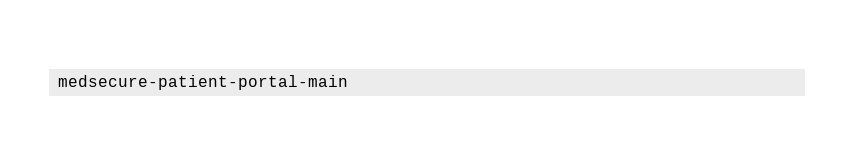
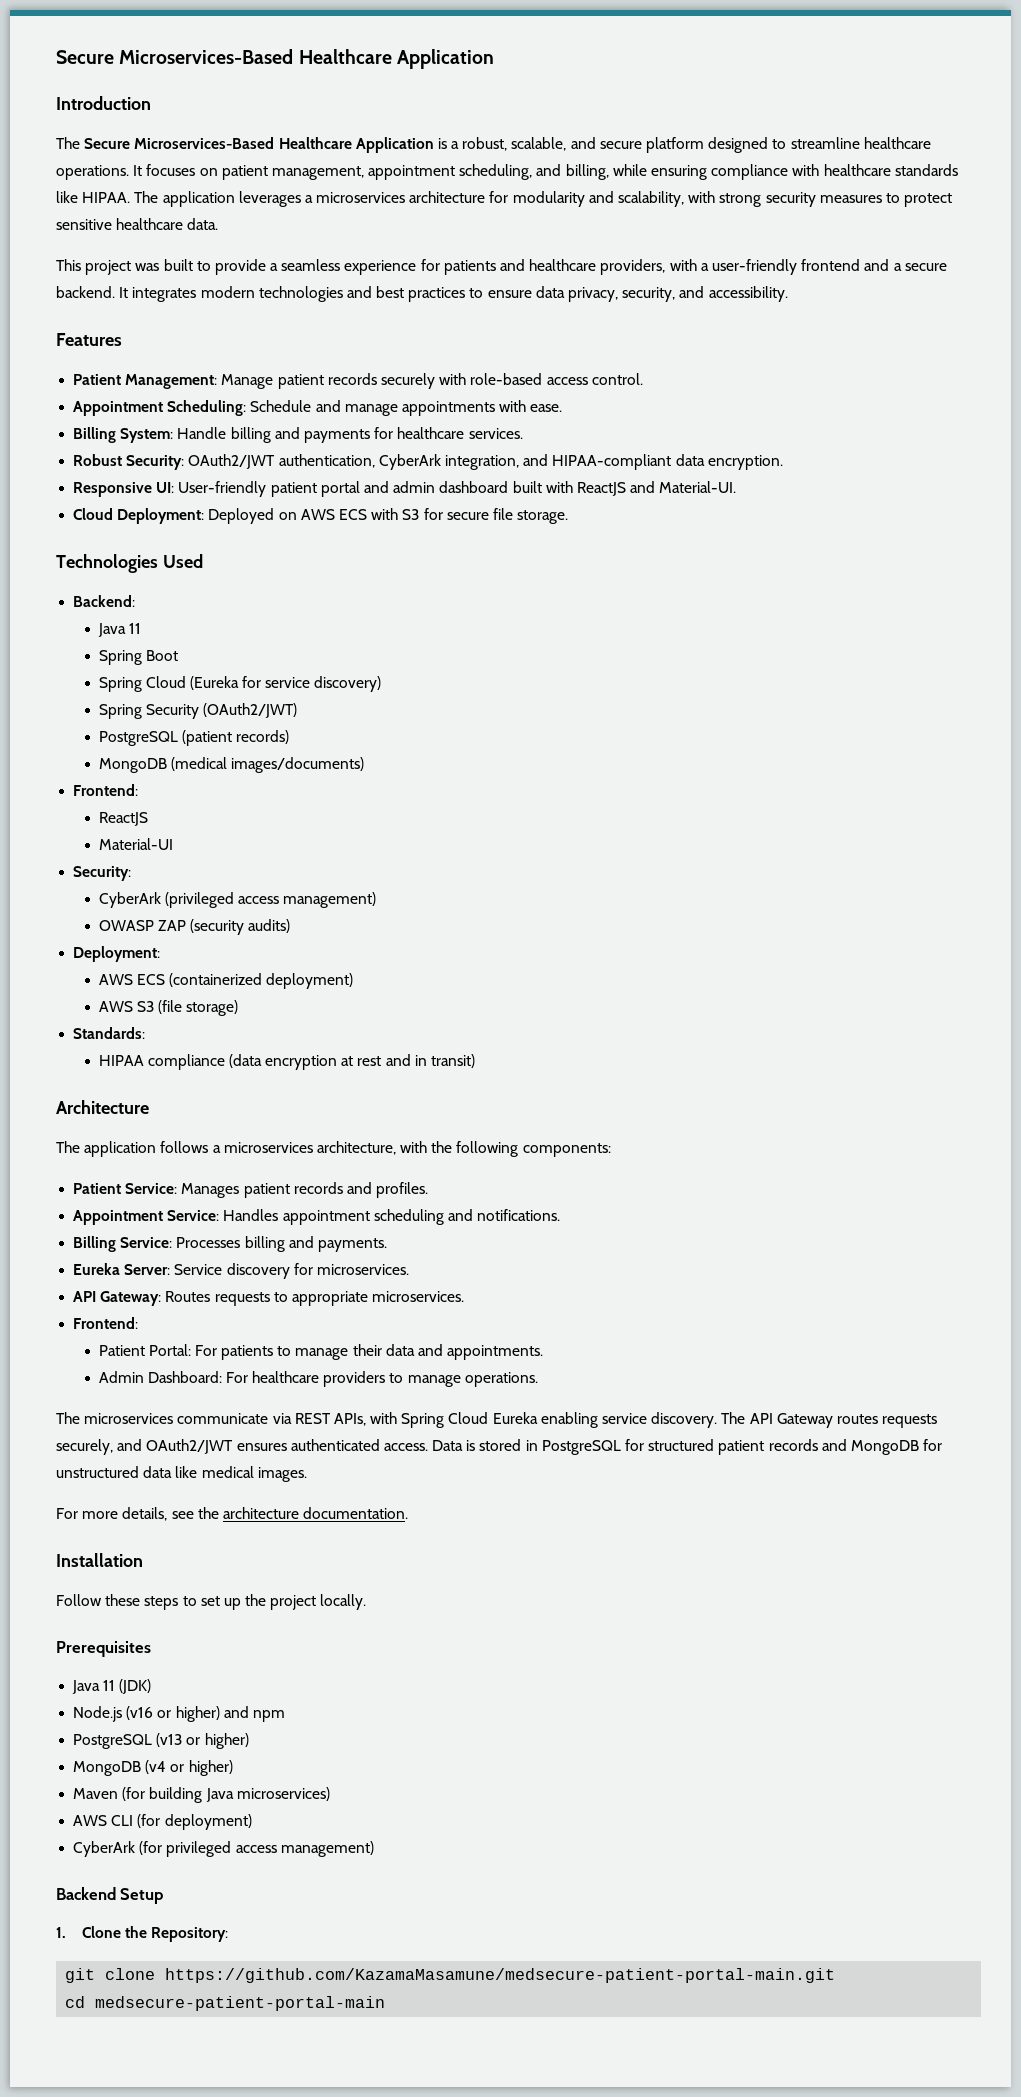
(57, 82) none -> [56,49,494,69] [56,96,151,110] [56,137,931,153] [56,164,958,180] [56,191,953,207] [56,218,219,230] [56,259,947,275] [56,286,788,302] [56,333,122,346] [73,373,643,389] [73,400,563,416] [73,427,523,443] [73,454,783,470] [73,481,737,497] [73,508,569,524] [56,554,203,573] [73,595,136,607] [97,623,141,637] [98,650,178,665] [98,676,382,692] [98,703,297,719] [98,730,289,746] [98,757,364,773] [73,784,139,796] [98,812,148,826] [98,838,173,850] [73,866,132,881] [98,892,377,908] [98,919,291,935] [73,946,161,962] [98,973,354,989] [98,1000,239,1016] [73,1027,146,1039] [98,1054,476,1070] [56,1100,149,1114] [56,1141,611,1157] [73,1182,429,1198] [73,1209,561,1225] [73,1236,387,1252] [73,1263,409,1279] [73,1291,465,1306] [73,1317,139,1329] [98,1344,544,1360] [98,1371,538,1387] [56,1412,938,1428] [56,1439,943,1455] [56,1466,307,1482] [56,1507,409,1521] [56,1553,143,1567] [56,1594,367,1610] [56,1641,151,1657] [72,1679,152,1694] [73,1706,285,1722] [73,1733,249,1749] [73,1760,233,1776] [73,1787,330,1803] [73,1814,252,1830] [73,1841,374,1857] [56,1887,164,1904] [56,1926,228,1942] [65,1968,836,1983] [65,1996,86,2008] Secure Microservices-Based Healthcare Application // Introduction // The Secure Microservices-Based Healthcare Application is a robust, scalable, and secure platform designed to streamline healthcare operations. It focuses on patient management, appointment scheduling, and billing, while ensuring compliance with healthcare standards like HIPAA. The application leverages a microservices architecture for modularity and scalability, with strong security measures to protect sensitive healthcare data. // This project was built to provide a seamless experience for patients and healthcare providers, with a user-friendly frontend and a secure backend. It integrates modern technologies and best practices to ensure data privacy, security, and accessibility. // Features // Patient Management: Manage patient records securely with role-based access control. // Appointment Scheduling: Schedule and manage appointments with ease. // Billing System: Handle billing and payments for healthcare services. // Robust Security: OAuth2/JWT authentication, CyberArk integration, and HIPAA-compliant data encryption. // Responsive UI: User-friendly patient portal and admin dashboard built with ReactJS and Material-UI. // Cloud Deployment: Deployed on AWS ECS with S3 for secure file storage. // Technologies Used // Backend: // Java 11 // Spring Boot // Spring Cloud (Eureka for service discovery) // Spring Security (OAuth2/JWT) // PostgreSQL (patient records) // MongoDB (medical images/documents) // Frontend: // ReactJS // Material-UI // Security: // CyberArk (privileged access management) // OWASP ZAP (security audits) // Deployment: // AWS ECS (containerized deployment) // AWS S3 (file storage) // Standards: // HIPAA compliance (data encryption at rest and in transit) // Architecture // The application follows a microservices architecture, with the following components: // Patient Service: Manages patient records and profiles. // Appointment Service: Handles appointment scheduling and notifications. // Billing Service: Processes billing and payments. // Eureka Server: Service discovery for microservices. // API Gateway: Routes requests to appropriate microservices. // Frontend: // Patient Portal: For patients to manage their data and appointments. // Admin Dashboard: For healthcare providers to manage operations. // The microservices communicate via REST APIs, with Spring Cloud Eureka enabling service discovery. The API Gateway routes requests securely, and OAuth2/JWT ensures authenticated access. Data is stored in PostgreSQL for structured patient records and MongoDB for unstructured data like medical images. // For more details, see the architecture documentation. // Installation // Follow these steps to set up the project locally. // Prerequisites // Java 11 (JDK) // Node.js (v16 or higher) and npm // PostgreSQL (v13 or higher) // MongoDB (v4 or higher) // Maven (for building Java microservices) // AWS CLI (for deployment) // CyberArk (for privileged access management) // Backend Setup // 1. Clone the Repository: // git clone https://github.com/KazamaMasamune/medsecure-patient-portal-main.git // cd

